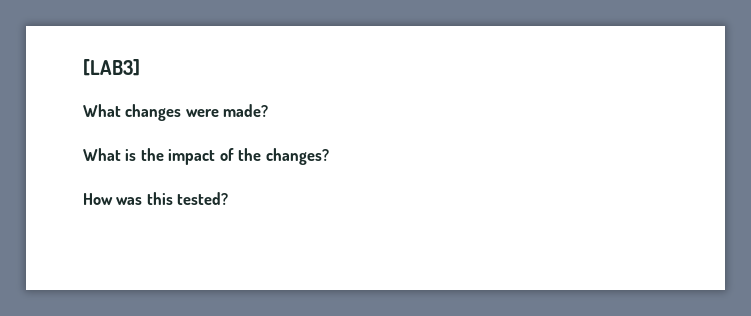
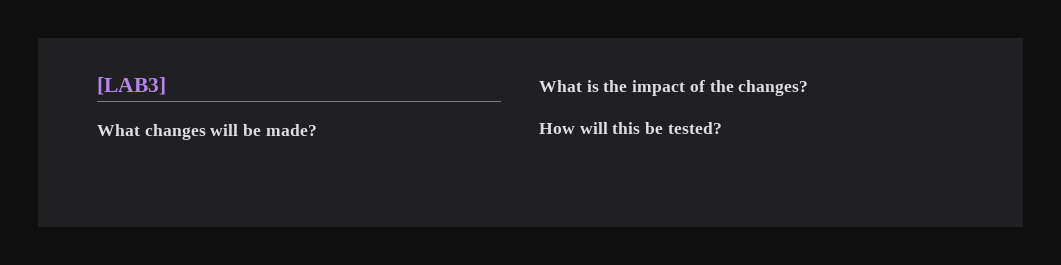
[185,109,219,117] were -> [210,124,262,136] will be
[116,192,173,205] was this -> [579,122,664,134] will this be

